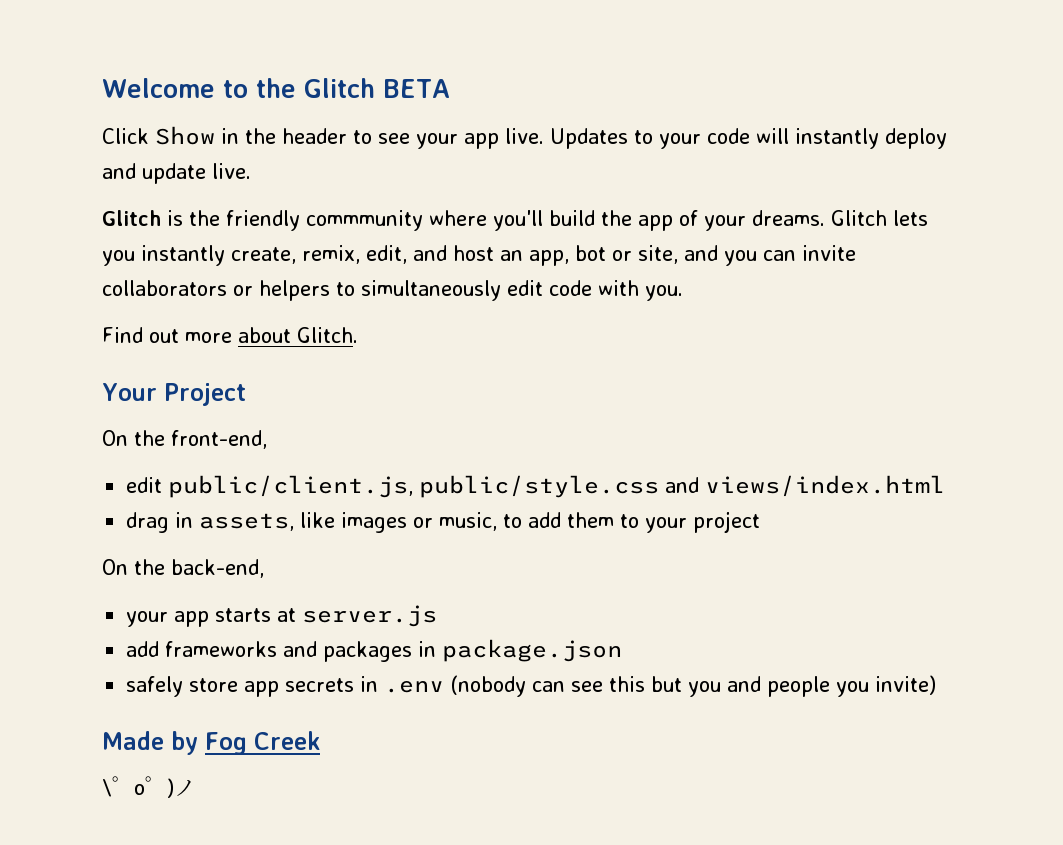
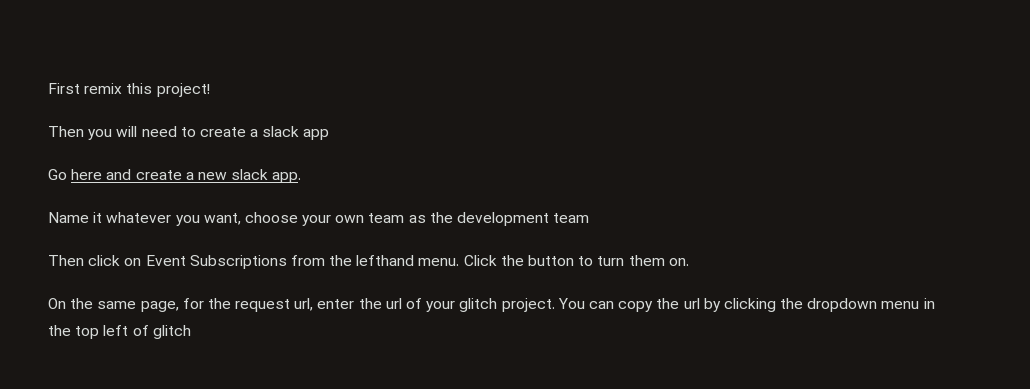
[102,78,450,98] [102,126,947,149] [102,163,251,184] [102,210,928,231] [102,245,856,266] [102,280,683,301] [102,327,358,343] [102,383,246,406] [102,430,267,449] [126,475,946,498] [126,511,761,533] [102,559,264,578] [126,605,438,627] [126,639,623,662] [126,675,937,697] [102,731,320,755] [102,776,196,798] Welcome to the Glitch BETA // Click Show in the header to see your app live. Updates to your code will instantly deploy and update live. // Glitch is the friendly commmunity where you'll build the app of your dreams. Glitch lets you instantly create, remix, edit, and host an app, bot or site, and you can invite collaborators or helpers to simultaneously edit code with you. // Find out more about Glitch. // Your Project // On the front-end, // edit public/client.js, public/style.css and views/index.html // drag in assets, like images or music, to add them to your project // On the back-end, // your app starts at server.js // add frameworks and packages in package.json // safely store app secrets in .env (nobody can see this but you and people you invite) // Made by Fog Creek // \゜o゜)ノ -> [48,83,210,97] [48,126,330,140] [48,169,302,183] [48,212,590,226] [48,255,689,269] [48,298,935,312] [48,325,191,339] First remix this project! // Then you will need to create a slack app // Go here and create a new slack app. // Name it whatever you want, choose your own team as the development team // Then click on Event Subscriptions from the lefthand menu. Click the button to turn them on. // On the same page, for the request url, enter the url of your glitch project. You can copy the url by clicking the dropdown menu in the top left of glitch

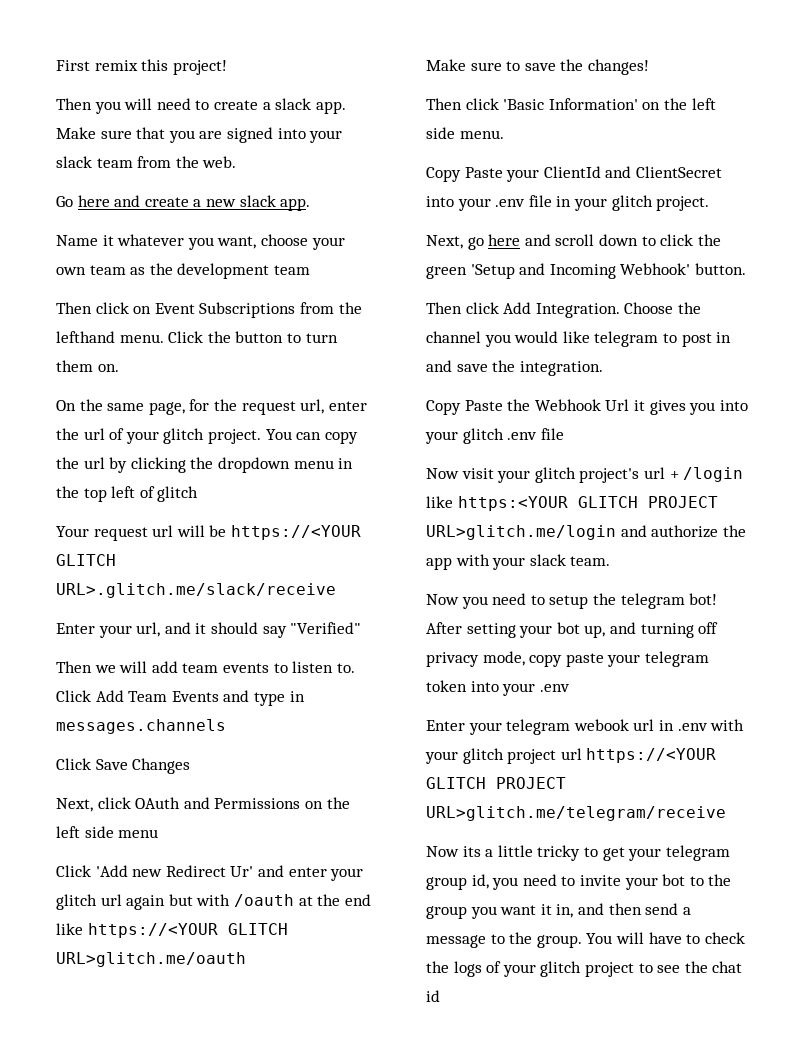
[303,129,330,140] app -> [315,101,346,114] [56,127,343,143] [56,156,237,168] app. Make sure that you are signed into your slack team from the web.
(191, 332) none -> [56,525,361,541] [56,554,116,566] [56,583,336,598] [56,622,362,638] [56,661,355,673] [56,690,305,706] [56,719,226,734] [56,758,191,774] [56,797,350,812] [56,826,159,838] [56,865,364,881] [56,894,371,910] [56,923,288,938] [56,952,246,967] [426,59,649,75] [426,98,716,110] [426,127,504,139] [426,166,722,182] [426,195,710,211] [426,234,721,250] [426,263,746,279] [426,302,701,318] [426,331,732,347] [426,360,603,376] [426,399,748,415] [425,428,564,444] [426,467,744,483] [426,496,718,511] [426,525,746,540] [426,554,611,570] [426,593,718,609] [426,622,719,638] [426,651,709,667] [426,680,570,696] [426,719,745,735] [425,748,717,764] [426,777,566,789] [426,806,726,821] [426,845,730,861] [426,874,732,890] [426,903,691,919] [426,932,745,948] [426,961,743,977] [426,990,440,1002] // Your request url will be https://<YOUR GLITCH URL>.glitch.me/slack/receive // Enter your url, and it should say "Verified" // Then we will add team events to listen to. Click Add Team Events and type in messages.channels // Click Save Changes // Next, click OAuth and Permissions on the left side menu // Click 'Add new Redirect Ur' and enter your glitch url again but with /oauth at the end like https://<YOUR GLITCH URL>glitch.me/oauth // Make sure to save the changes! // Then click 'Basic Information' on the left side menu. // Copy Paste your ClientId and ClientSecret into your .env file in your glitch project. // Next, go here and scroll down to click the green 'Setup and Incoming Webhook' button. // Then click Add Integration. Choose the channel you would like telegram to post in and save the integration. // Copy Paste the Webhook Url it gives you into your glitch .env file // Now visit your glitch project's url + /login like https:<YOUR GLITCH PROJECT URL>glitch.me/login and authorize the app with your slack team. // Now you need to setup the telegram bot! After setting your bot up, and turning off privacy mode, copy paste your telegram token into your .env // Enter your telegram webook url in .env with your glitch project url https://<YOUR GLITCH PROJECT URL>glitch.me/telegram/receive // Now its a little tricky to get your telegram group id, you need to invite your bot to the group you want it in, and then send a message to the group. You will have to check the logs of your glitch project to see the chat id

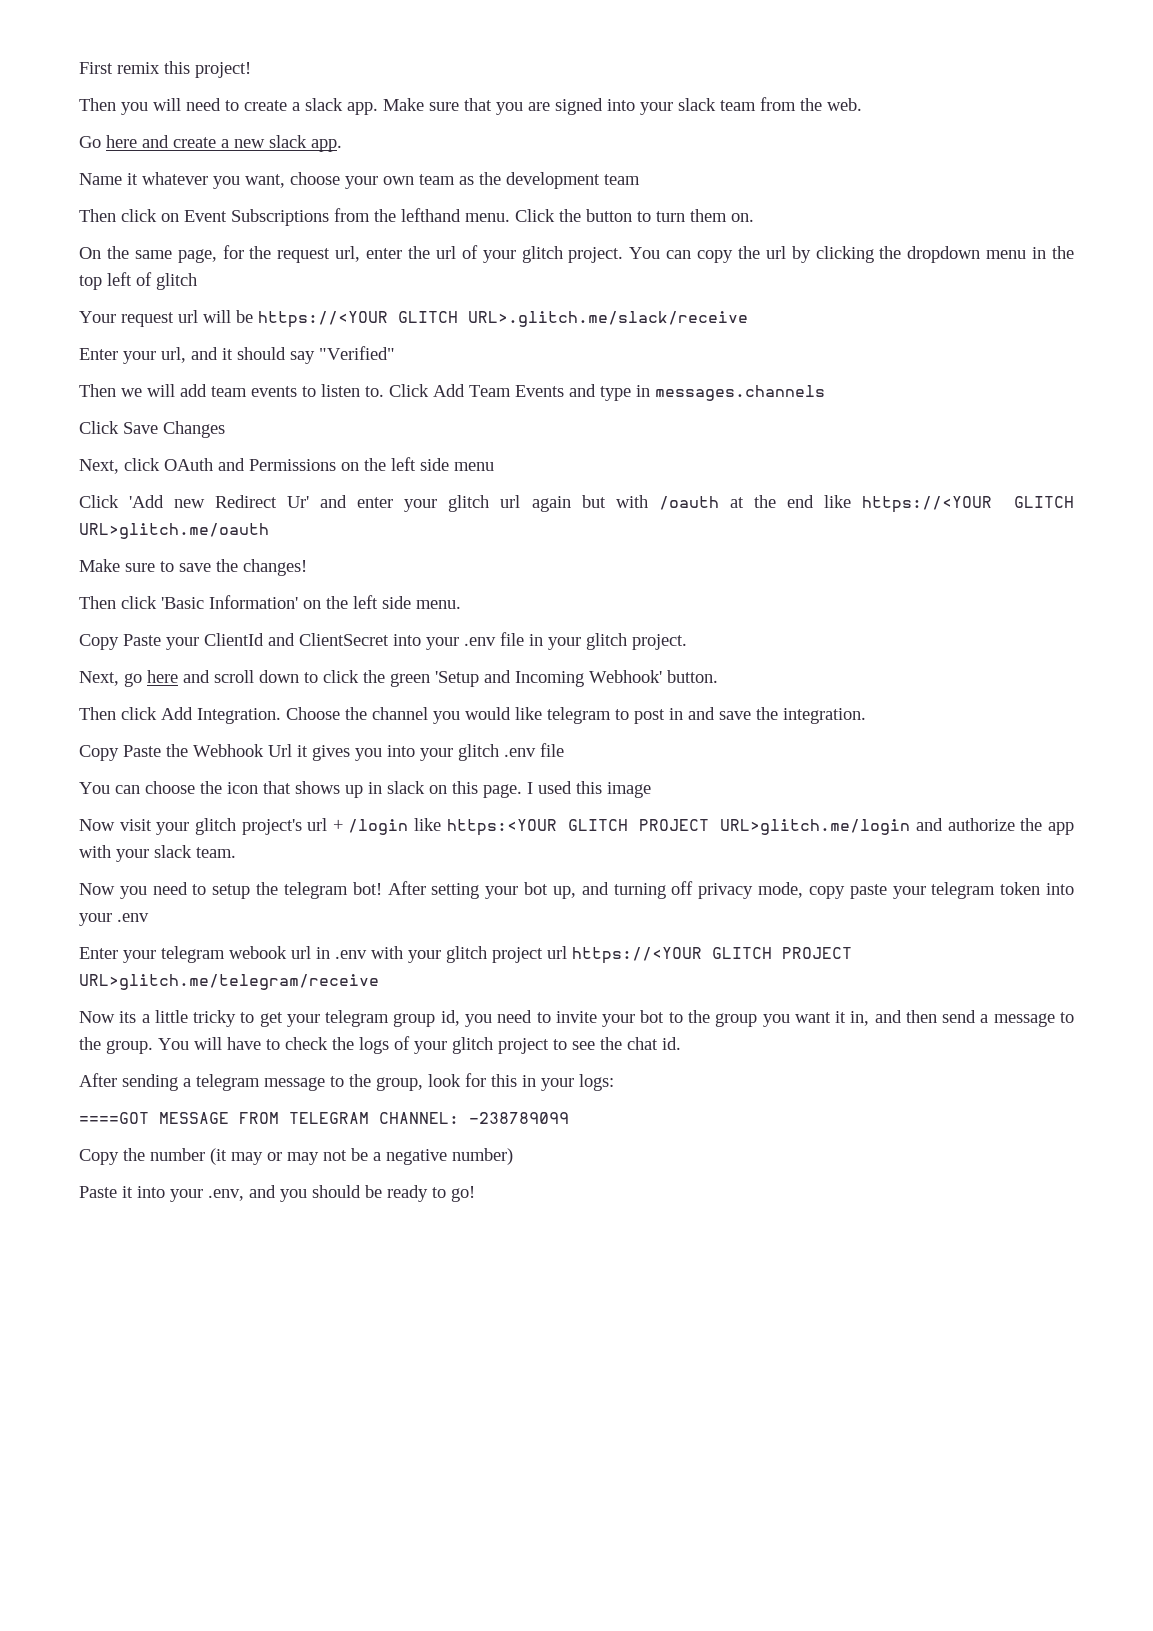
(564, 434) none -> [79,781,651,798] // You can choose the icon that shows up in slack on this page. I used this image
[426,990,440,1002] id -> [662,1037,681,1050] [79,1073,614,1091] [79,1112,569,1124] [79,1148,513,1165] [79,1185,475,1202] id. // After sending a telegram message to the group, look for this in your logs: // ====GOT MESSAGE FROM TELEGRAM CHANNEL: -238789099 // Copy the number (it may or may not be a negative number) // Paste it into your .env, and you should be ready to go!

